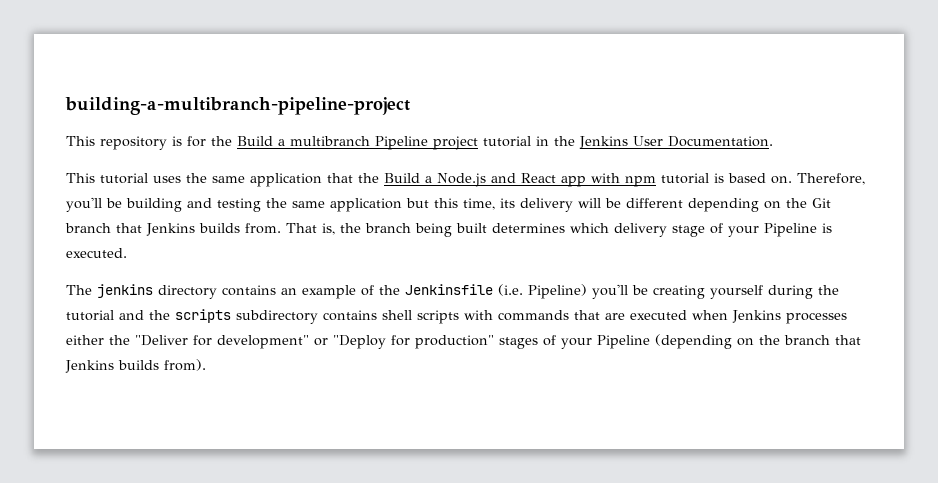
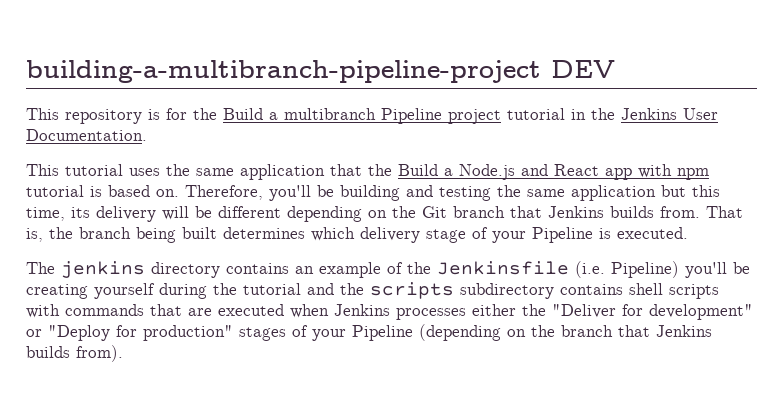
(410, 106) none -> [551,60,615,78] DEV

